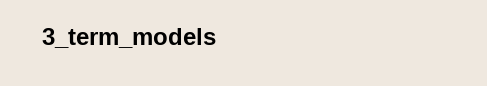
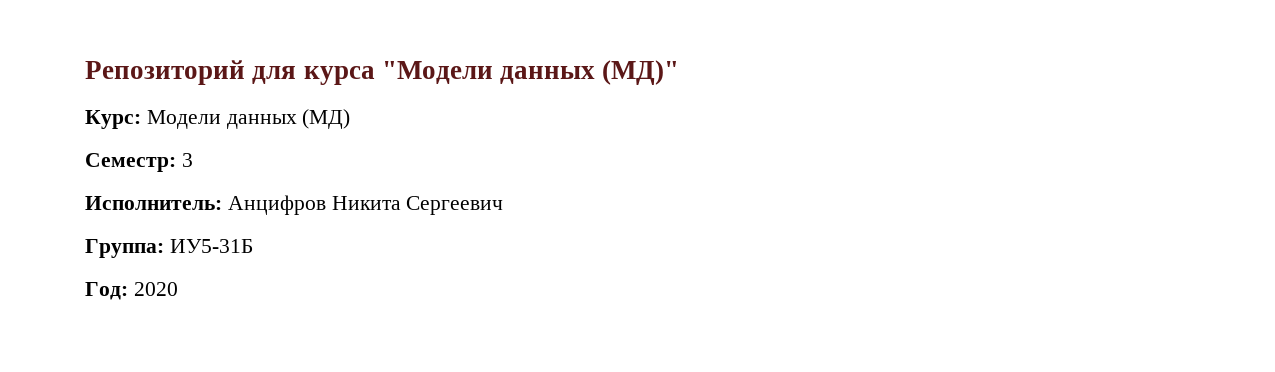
[42,28,216,48] 3_term_models -> [85,60,680,85] [85,109,351,129] [85,153,193,172] [85,195,504,215] [85,239,253,258] [85,282,178,300] Репозиторий для курса "Модели данных (МД)" // Курс: Модели данных (МД) // Семестр: 3 // Исполнитель: Анцифров Никита Сергеевич // Группа: ИУ5-31Б // Год: 2020

